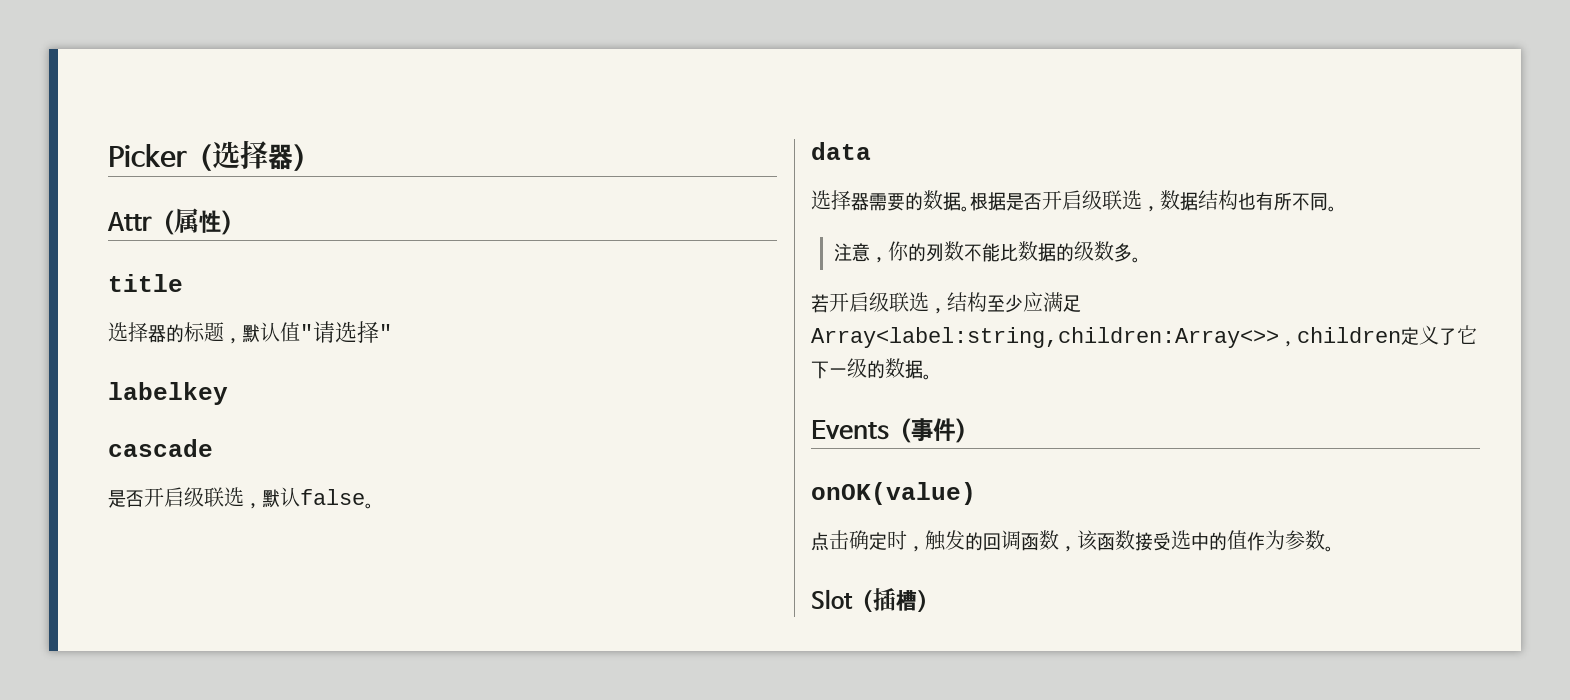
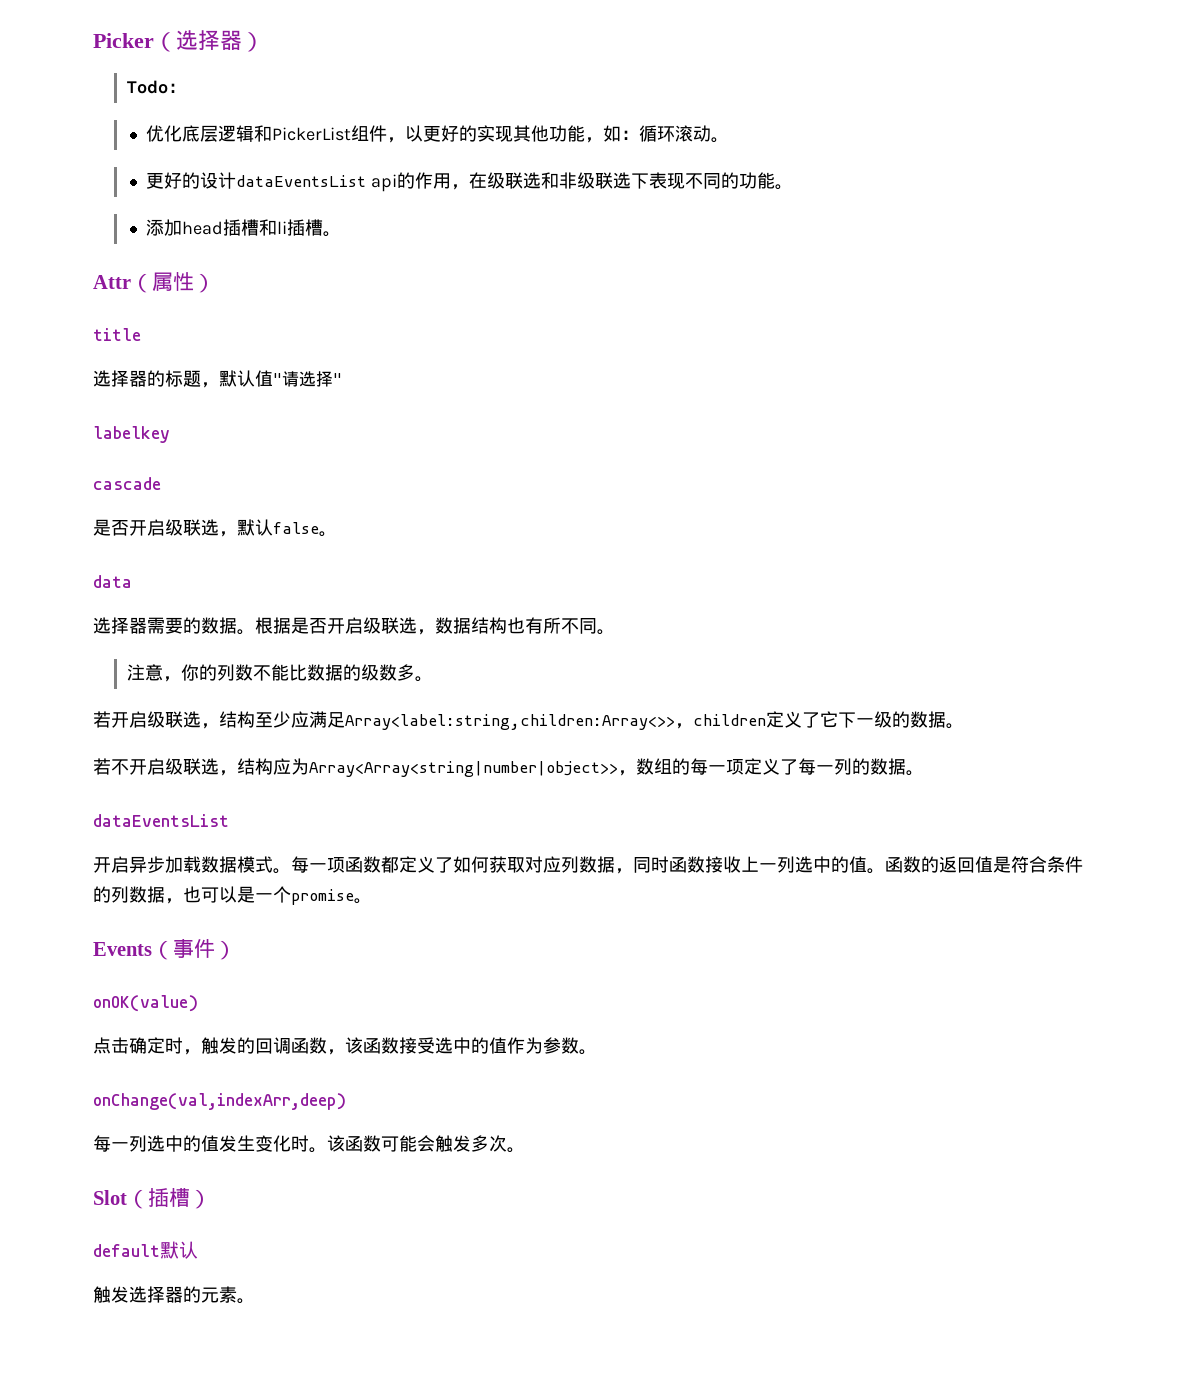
(318, 157) none -> [126,80,186,94] [146,125,730,143] [146,172,794,192] [146,219,342,237] // Todo： // 优化底层逻辑和PickerList组件，以更好的实现其他功能，如：循环滚动。 // 更好的设计dataEventsList api的作用，在级联选和非级联选下表现不同的功能。 // 添加head插槽和li插槽。
(932, 377) none -> [93,758,924,777] [93,814,229,827] [93,856,1083,874] [93,886,372,905] // 若不开启级联选，结构应为Array<Array<string|number|object>>，数组的每一项定义了每一列的数据。 // dataEventsList // 开启异步加载数据模式。每一项函数都定义了如何获取对应列数据，同时函数接收上一列选中的值。函数的返回值是符合条件的列数据，也可以是一个promise。
[811,588,938,612] Slot（插槽） -> [93,1093,346,1110] [93,1135,525,1153] [93,1188,211,1209] [93,1241,198,1259] [93,1286,255,1304] onChange(val,indexArr,deep) // 每一列选中的值发生变化时。该函数可能会触发多次。 // Slot（插槽） // default默认 // 触发选择器的元素。

